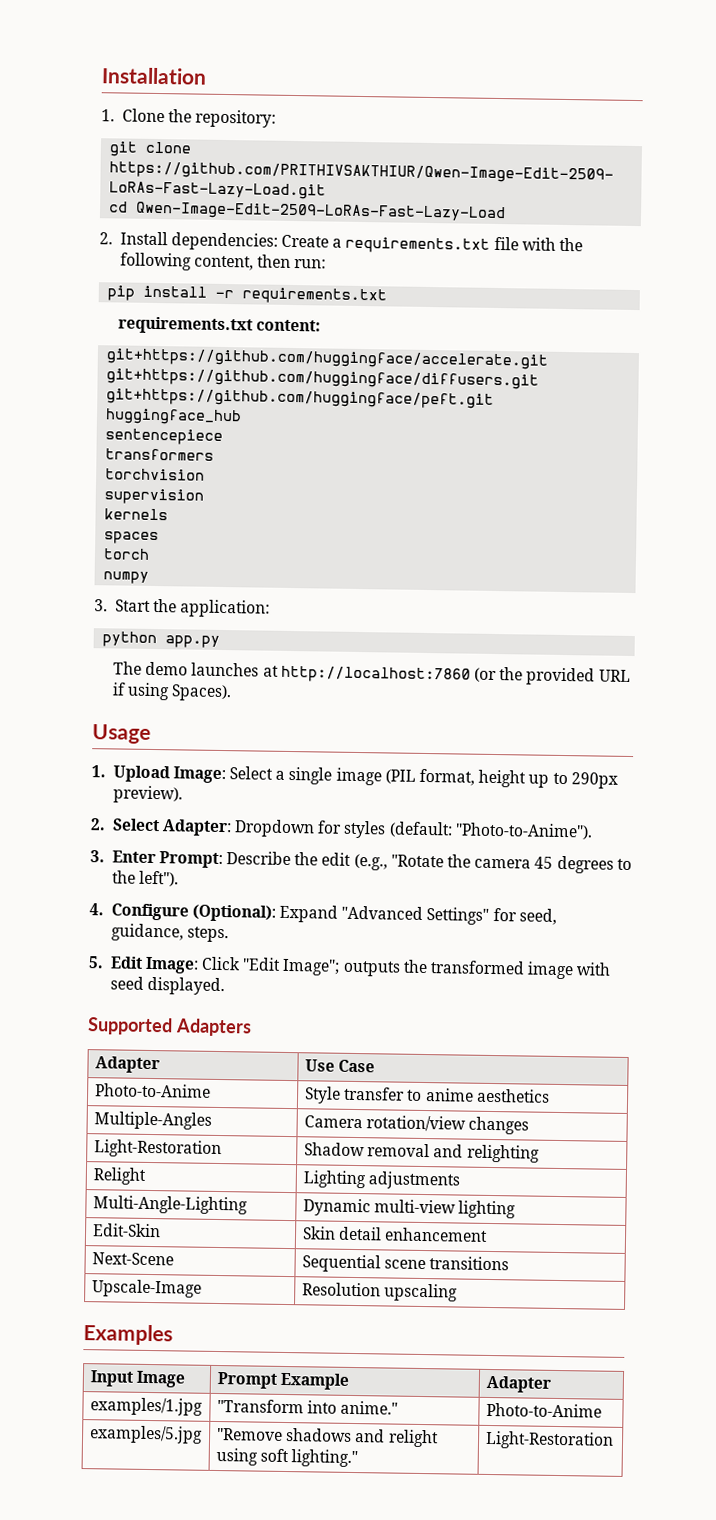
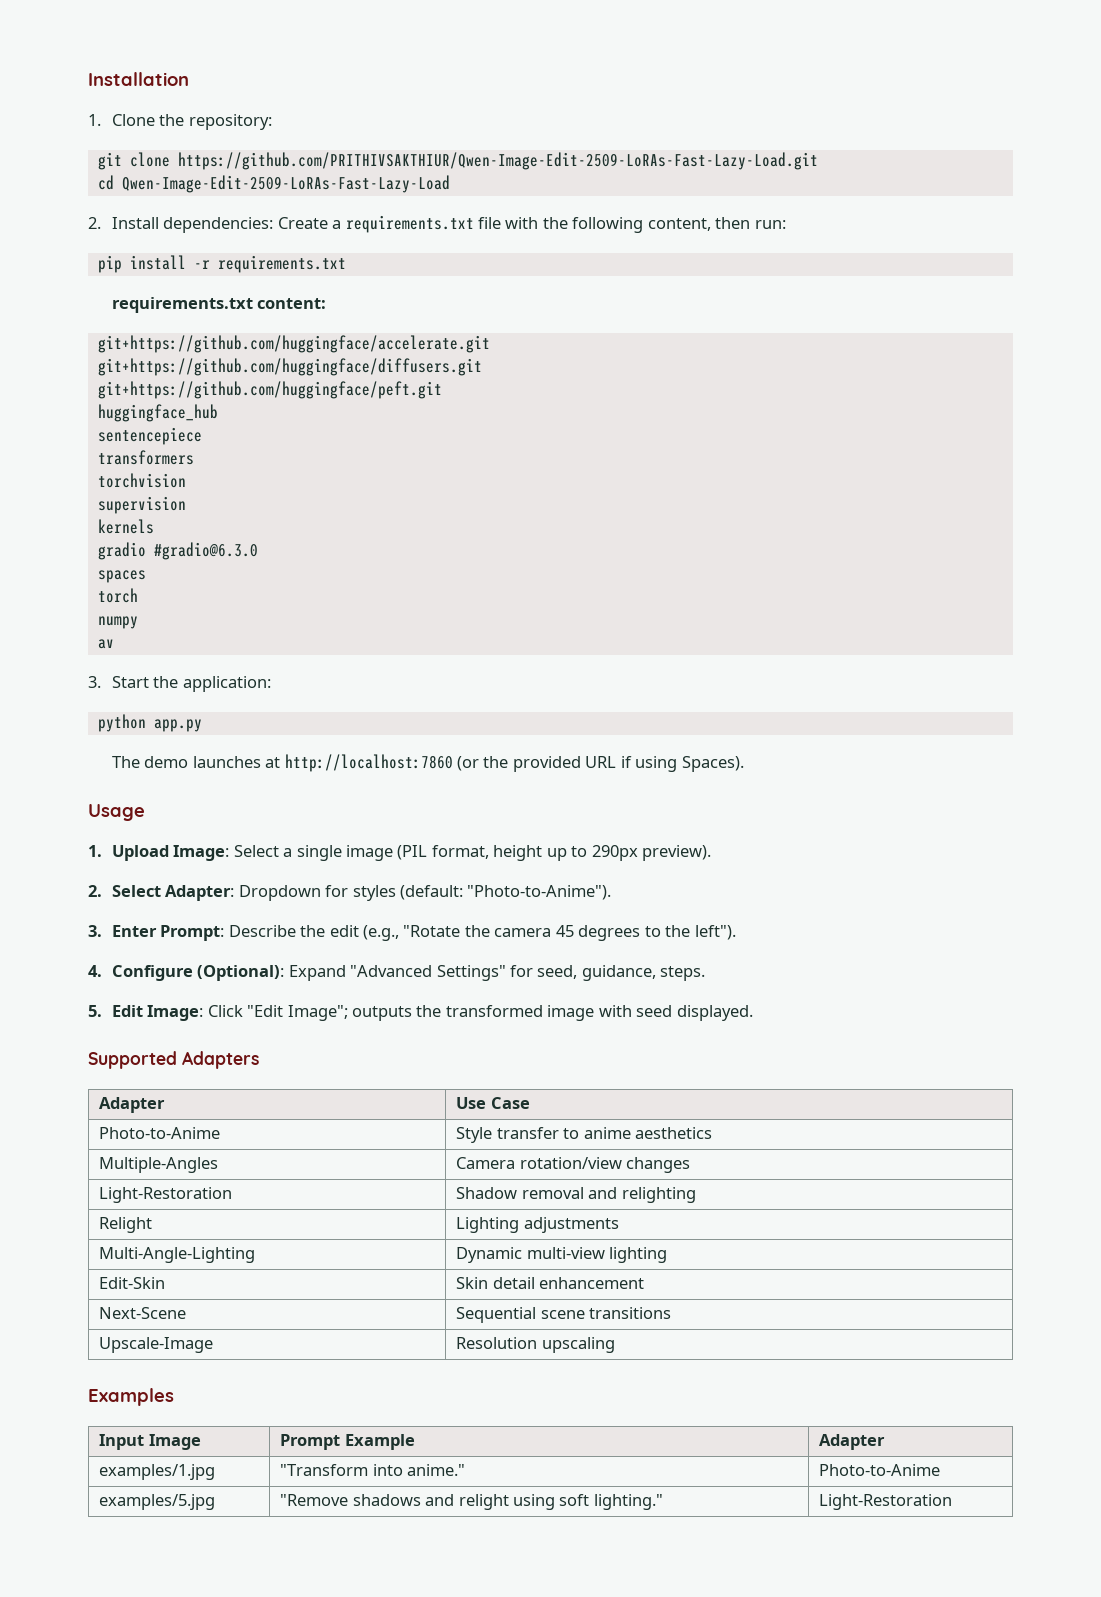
(169, 514) none -> [97,542,258,560] // gradio #gradio@6.3.0
(150, 577) none -> [97,639,114,649] // av

